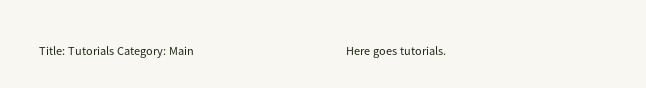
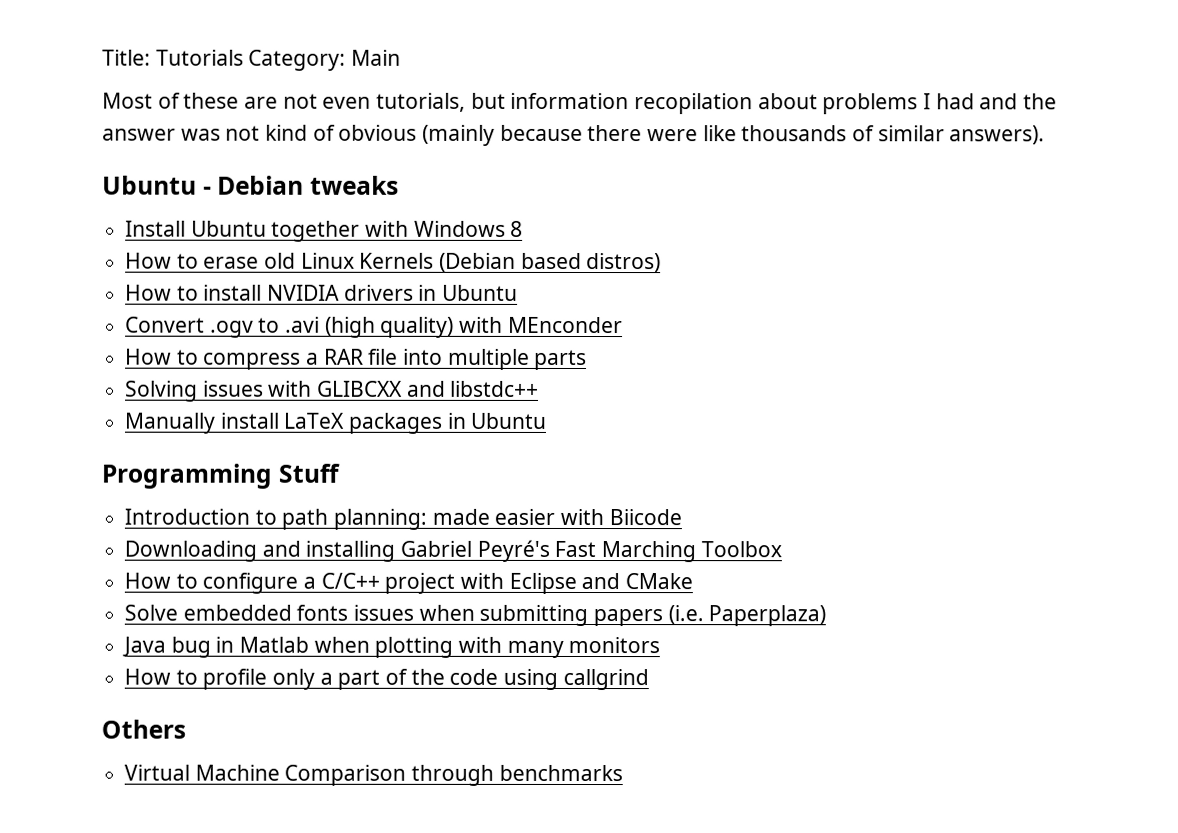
[346,46,446,58] Here goes tutorials. -> [102,92,1058,115] [102,124,1046,146] [102,175,399,195] [125,220,524,242] [125,252,662,273] [125,284,519,301] [125,316,623,338] [125,348,588,370] [125,380,540,402] [124,412,548,434] [101,463,340,489] [124,508,682,530] [124,539,782,563] [124,572,694,594] [124,604,827,627] [122,636,661,658] [124,668,649,691] [101,719,186,739] [124,764,623,786] Most of these are not even tutorials, but information recopilation about problems I had and the answer was not kind of obvious (mainly because there were like thousands of similar answers). // Ubuntu - Debian tweaks // Install Ubuntu together with Windows 8 // How to erase old Linux Kernels (Debian based distros) // How to install NVIDIA drivers in Ubuntu // Convert .ogv to .avi (high quality) with MEnconder // How to compress a RAR file into multiple parts // Solving issues with GLIBCXX and libstdc++ // Manually install LaTeX packages in Ubuntu // Programming Stuff // Introduction to path planning: made easier with Biicode // Downloading and installing Gabriel Peyré's Fast Marching Toolbox // How to configure a C/C++ project with Eclipse and CMake // Solve embedded fonts issues when submitting papers (i.e. Paperplaza) // Java bug in Matlab when plotting with many monitors // How to profile only a part of the code using callgrind // Others // Virtual Machine Comparison through benchmarks

